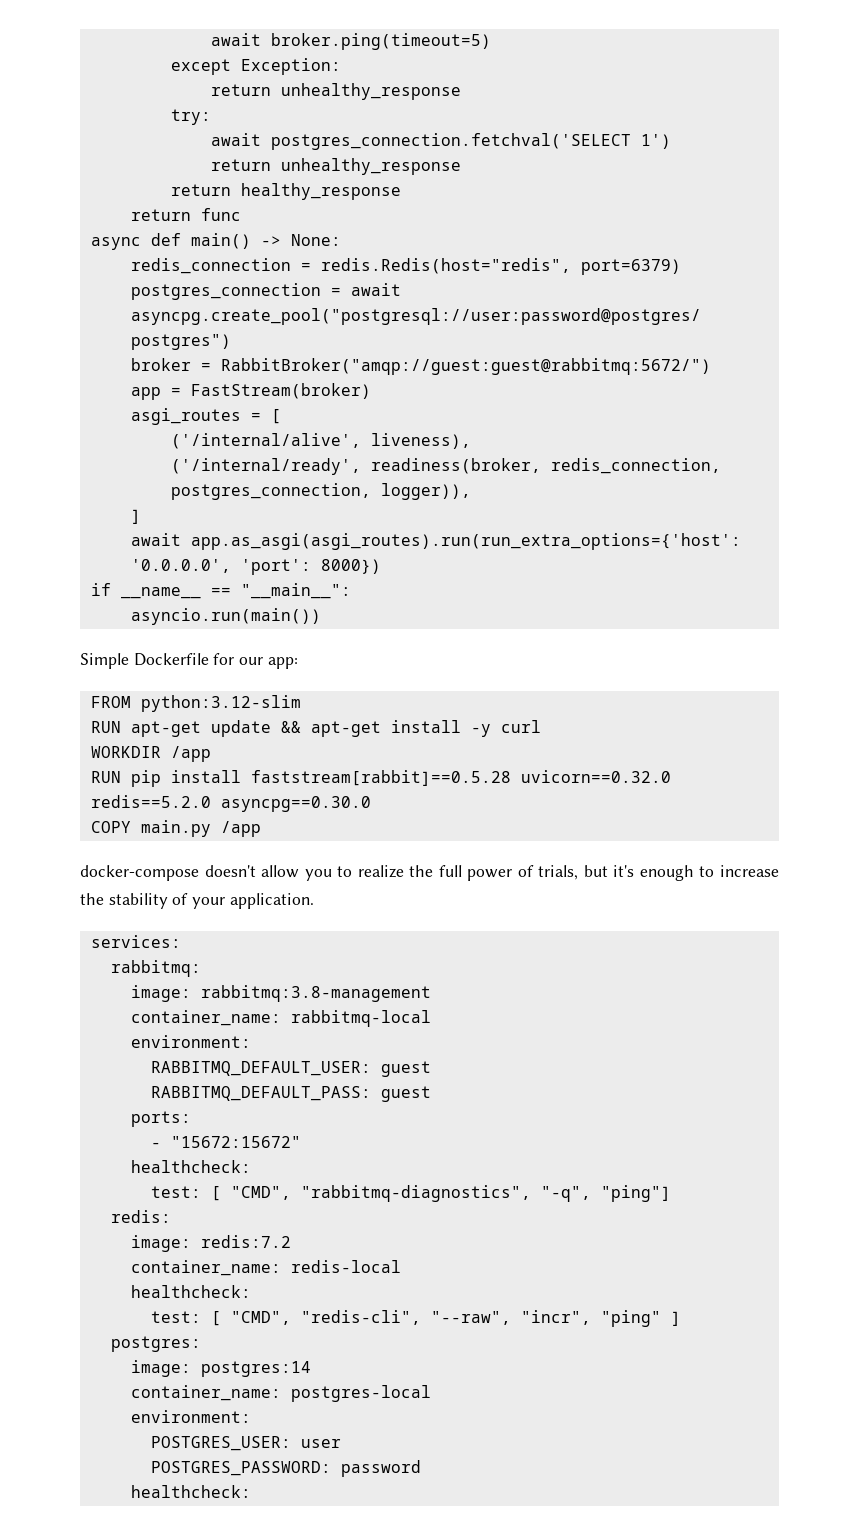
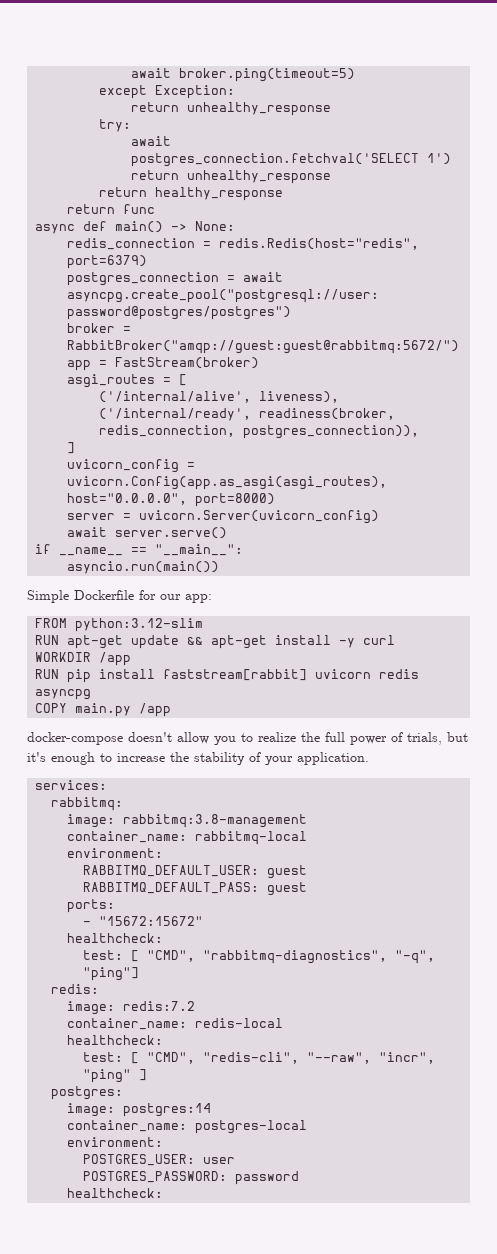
[170,483,471,500] [130,509,141,524] [130,533,741,550] [130,559,381,575] postgres_connection, logger)), // ] // await app.as_asgi(asgi_routes).run(run_extra_options={'host': '0.0.0.0', 'port': 8000}) -> [243,425,420,439] [67,442,76,454] [67,459,196,473] [67,476,388,490] [67,493,276,507] [67,510,380,524] [67,527,228,539] postgres_connection)), // ] // uvicorn_config = uvicorn.Config(app.as_asgi(asgi_routes), host="0.0.0.0", port=8000) // server = uvicorn.Server(uvicorn_config) // await server.serve()
[250,770,671,786] [90,795,371,812] faststream[rabbit]==0.5.28 uvicorn==0.32.0 redis==5.2.0 asyncpg==0.30.0 -> [163,669,420,681] [35,689,92,700] faststream[rabbit] uvicorn redis asyncpg

